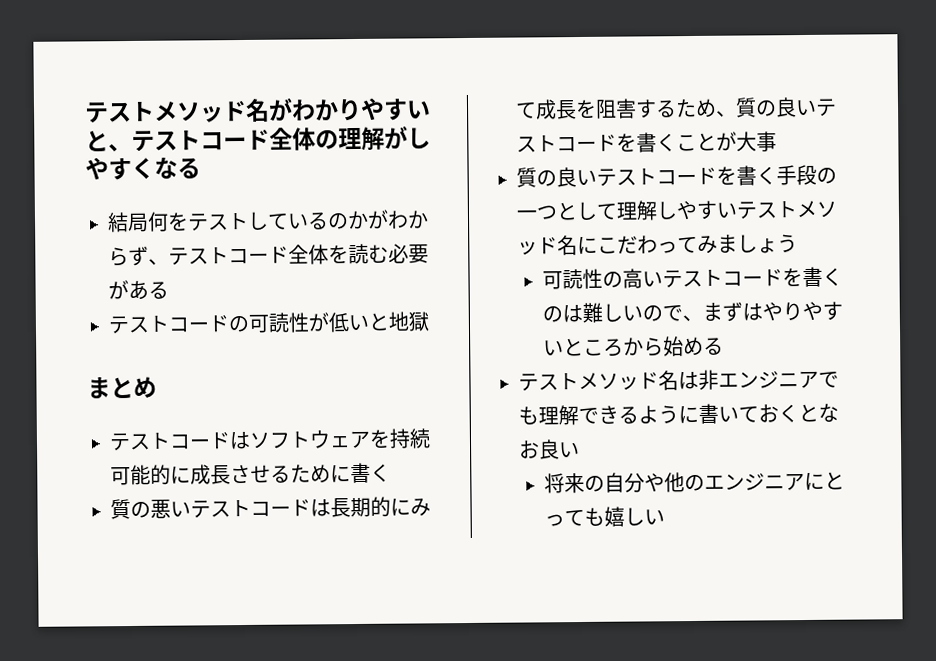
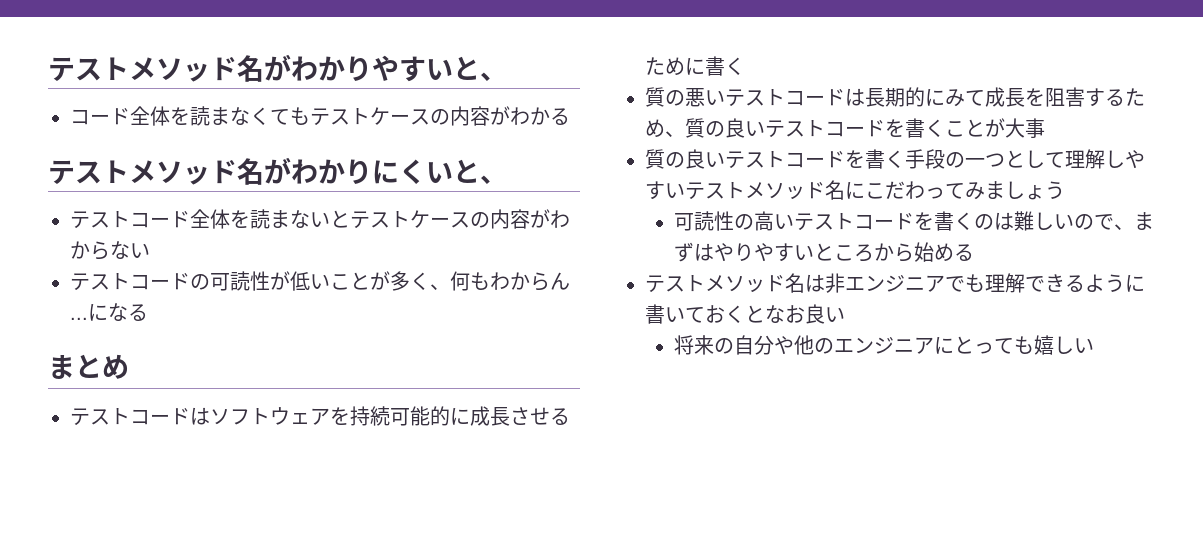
[131,125,431,152] [85,156,201,181] [107,209,429,233] [108,245,169,267] テストコード全体の理解がしやすくなる // 結局何をテストしているのかがわからず、 -> [70,106,570,126] [48,157,507,185] // コード全体を読まなくてもテストケースの内容がわかる // テストメソッド名がわかりにくいと、 //
[368,243,429,264] [108,280,169,301] む必要がある -> [270,209,570,229] [70,241,150,260] まないとテストケースの内容がわからない
[368,311,430,332] と地獄 -> [330,271,570,291] [70,303,148,321] ことが多く、何もわからん...になる

